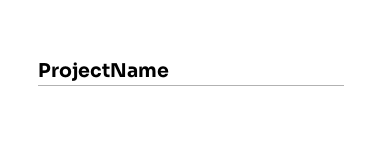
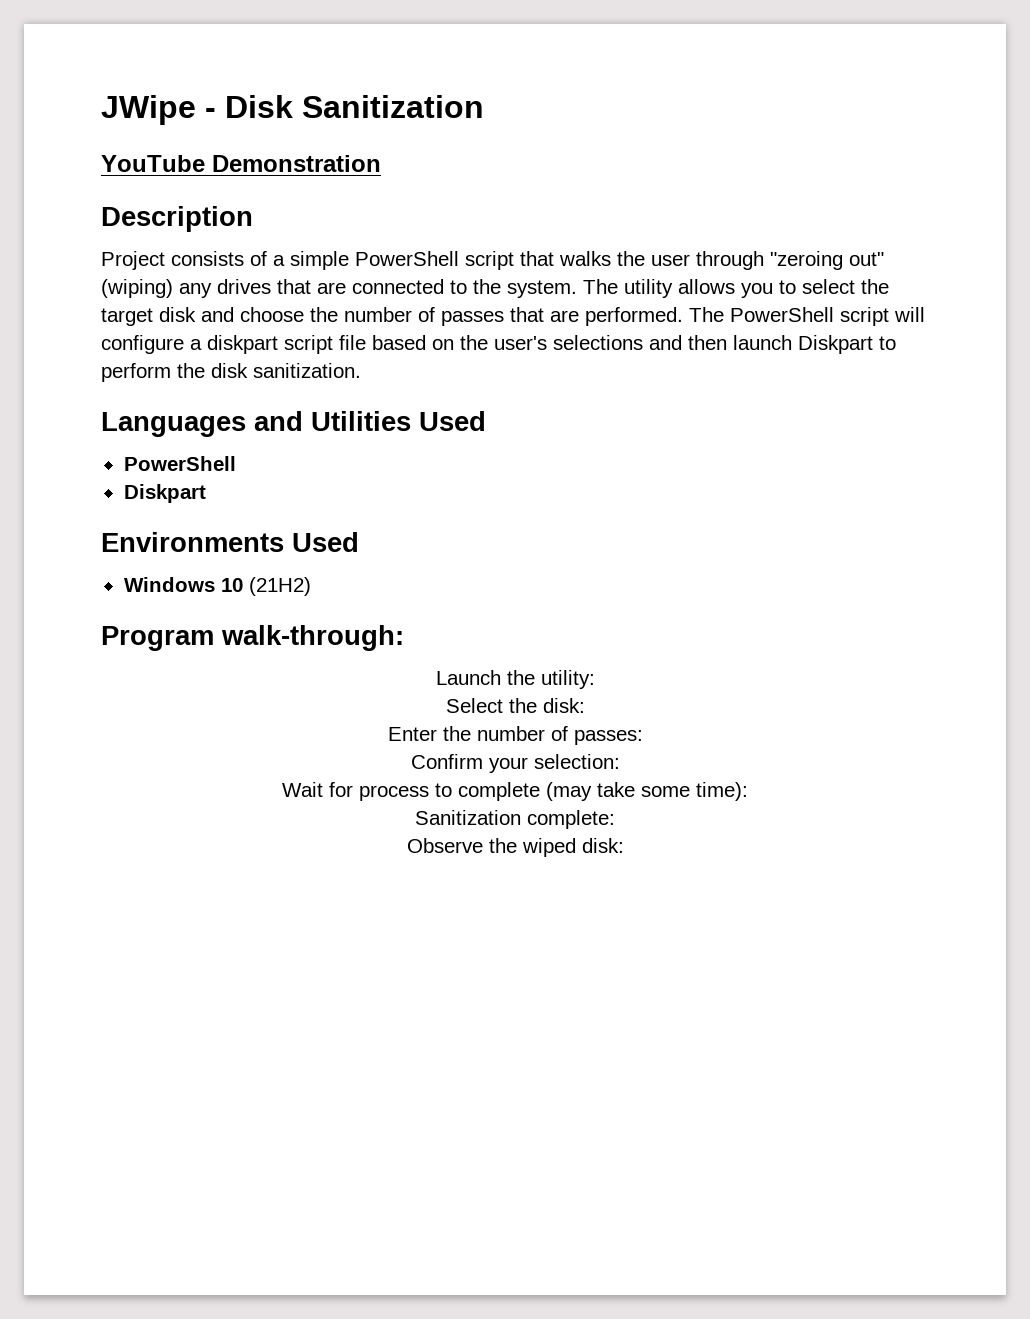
[38,62,169,81] ProjectName -> [101,95,484,125] [101,155,381,172] [101,206,253,232] [101,251,884,270] [101,279,889,298] [101,307,925,326] [101,335,896,354] [101,363,361,382] [101,411,486,437] [123,456,236,471] [123,484,206,503] [101,532,359,552] [123,577,311,596] [101,625,404,651] [435,670,595,689] [445,698,585,713] [387,726,643,745] [410,754,620,773] [282,782,748,801] [415,810,615,829] [406,838,624,857] JWipe - Disk Sanitization // YouTube Demonstration // Description // Project consists of a simple PowerShell script that walks the user through "zeroing out" (wiping) any drives that are connected to the system. The utility allows you to select the target disk and choose the number of passes that are performed. The PowerShell script will configure a diskpart script file based on the user's selections and then launch Diskpart to perform the disk sanitization. // Languages and Utilities Used // PowerShell // Diskpart // Environments Used // Windows 10 (21H2) // Program walk-through: // Launch the utility: // Select the disk: // Enter the number of passes: // Confirm your selection: // Wait for process to complete (may take some time): // Sanitization complete: // Observe the wiped disk:

